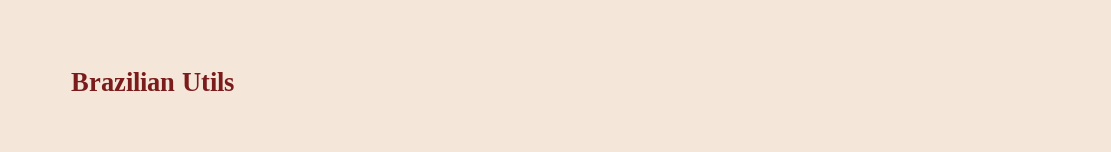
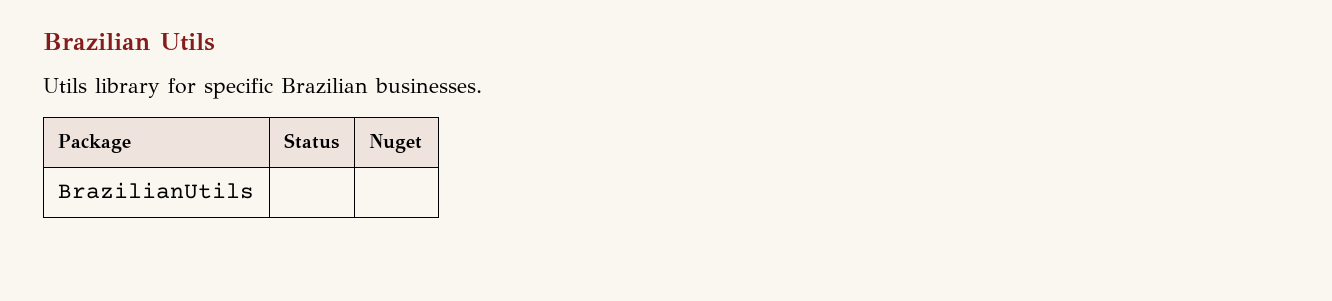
(235, 81) none -> [43,78,482,99] [57,134,131,153] [283,133,339,149] [368,134,422,153] [57,182,254,199] // Utils library for specific Brazilian businesses. // Package | Status | Nuget // BrazilianUtils | |

